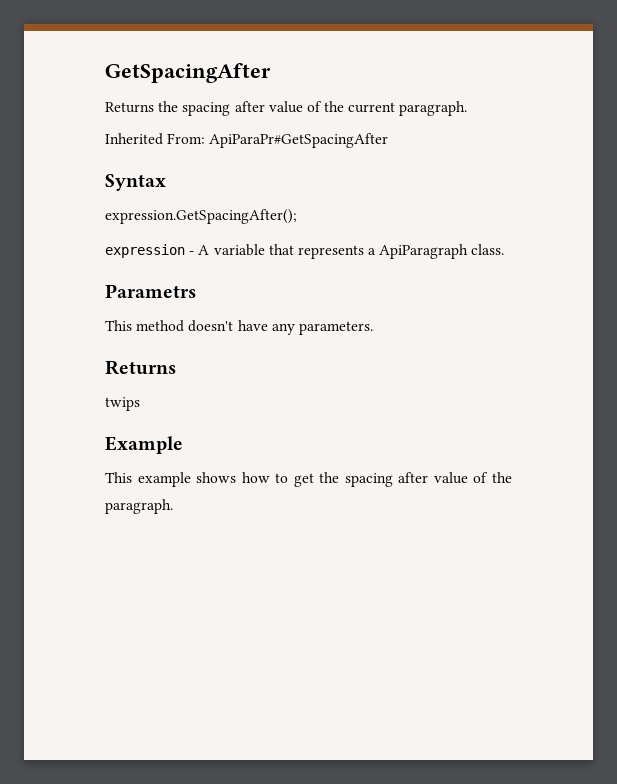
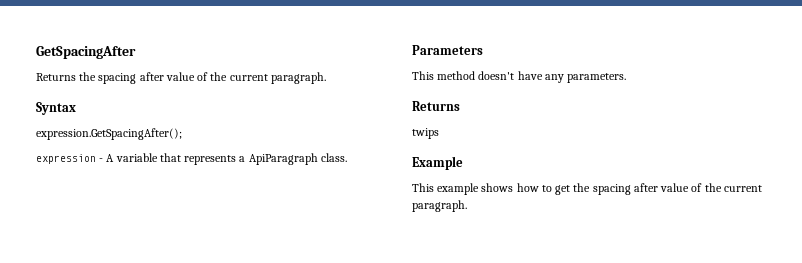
[105,133,389,148] // Inherited From: ApiParaPr#GetSpacingAfter -> (326, 78) none
[105,284,196,298] Parametrs -> [412,45,483,55] Parameters
(512, 477) none -> [723,185,762,192] current

